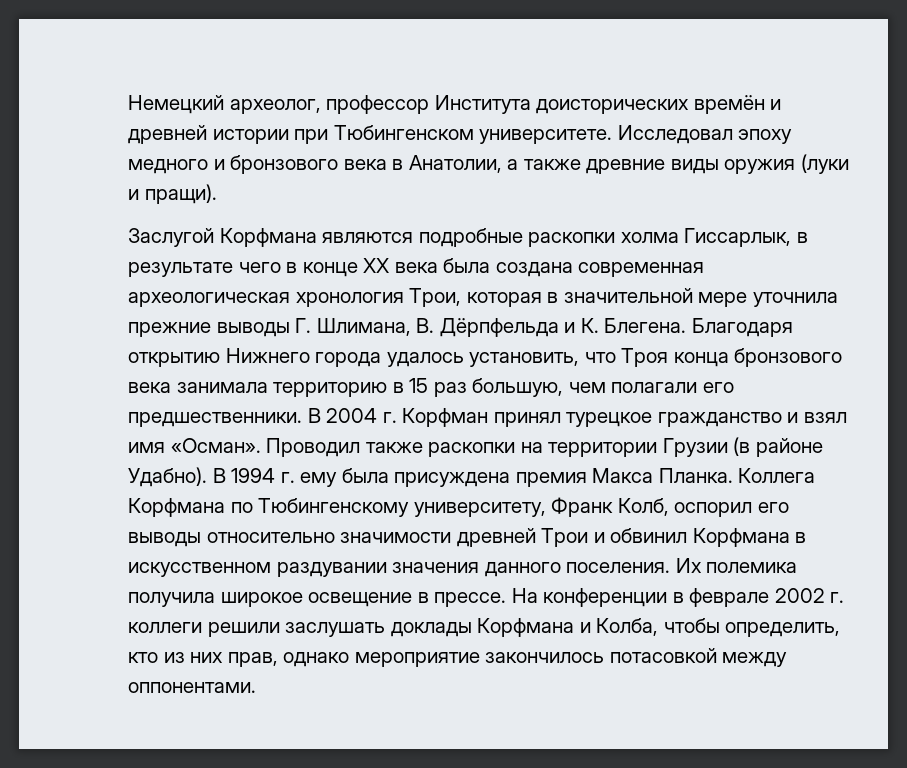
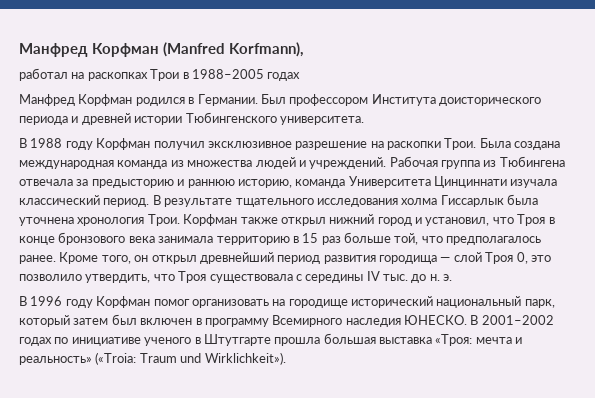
[128,95,782,114] [128,125,793,144] [128,154,849,174] [128,184,217,204] [128,228,808,247] [128,258,705,277] [128,288,838,307] [128,318,793,337] [128,348,729,367] Немецкий археолог, профессор Института доисторических времён и древней истории при Тюбингенском университете. Исследовал эпоху медного и бронзового века в Анатолии, а также древние виды оружия (луки и пращи). // Заслугой Корфмана являются подробные раскопки холма Гиссарлык, в результате чего в конце XX века была создана современная археологическая хронология Трои, которая в значительной мере уточнила прежние выводы Г. Шлимана, В. Дёрпфельда и К. Блегена. Благодаря открытию Нижнего города удалось установить, что Троя конца -> [19,42,304,57] [19,68,301,81] [19,94,541,106] [19,112,364,125] [19,138,561,150] [19,156,565,169] [19,176,558,188] [19,194,538,207] [19,214,555,226] [19,236,55,245] Манфред Корфман (Manfred Korfmann), // работал на раскопках Трои в 1988–2005 годах // Манфред Корфман родился в Германии. Был профессором Института доисторического периода и древней истории Тюбингенского университета. // В 1988 году Корфман получил эксклюзивное разрешение на раскопки Трои. Была создана международная команда из множества людей и учреждений. Рабочая группа из Тюбингена отвечала за предысторию и раннюю историю, команда Университета Цинциннати изучала классический период. В результате тщательного исследования холма Гиссарлык была уточнена хронология Трои. Корфман также открыл нижний город и установил, что Троя в конце
[472,378,734,397] [128,408,847,427] [128,437,823,457] [128,467,816,487] [128,497,789,517] [128,528,807,547] [128,558,798,577] [128,588,845,607] [128,618,841,637] [128,648,788,667] [128,682,256,693] большую, чем полагали его предшественники. В 2004 г. Корфман принял турецкое гражданство и взял имя «Осман». Проводил также раскопки на территории Грузии (в районе Удабно). В 1994 г. ему была присуждена премия Макса Планка. Коллега Корфмана по Тюбингенскому университету, Франк Колб, оспорил его выводы относительно значимости древней Трои и обвинил Корфмана в искусственном раздувании значения данного поселения. Их полемика получила широкое освещение в прессе. На конференции в феврале 2002 г. коллеги решили заслушать доклады Корфмана и Колба, чтобы определить, кто из них прав, однако мероприятие закончилось потасовкой между оппонентами. -> [344,232,542,245] [19,252,551,264] [19,271,453,283] [19,296,555,308] [19,314,554,327] [19,333,523,346] [19,352,286,365] больше той, что предполагалось ранее. Кроме того, он открыл древнейший период развития городища — слой Троя 0, это позволило утвердить, что Троя существовала с середины IV тыс. до н. э. // В 1996 году Корфман помог организовать на городище исторический национальный парк, который затем был включен в программу Всемирного наследия ЮНЕСКО. В 2001–2002 годах по инициативе ученого в Штутгарте прошла большая выставка «Троя: мечта и реальность» («Troia: Traum und Wirklichkeit»).

